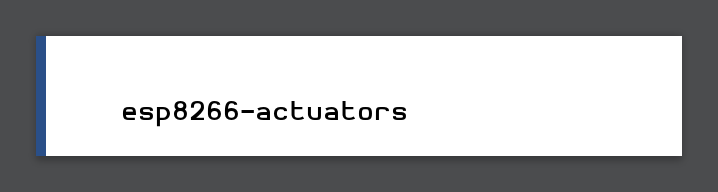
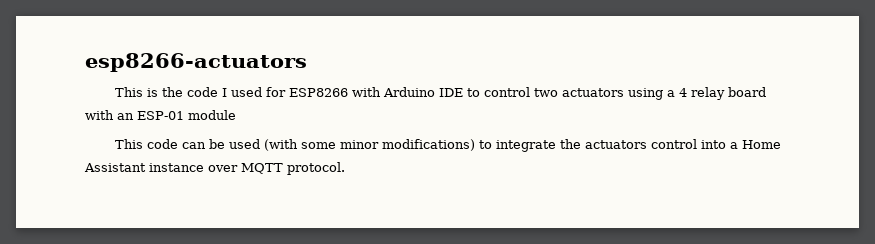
(408, 114) none -> [115,87,767,100] [85,110,236,120] [115,139,782,152] [84,162,345,175] // This is the code I used for ESP8266 with Arduino IDE to control two actuators using a 4 relay board with an ESP-01 module // This code can be used (with some minor modifications) to integrate the actuators control into a Home Assistant instance over MQTT protocol.

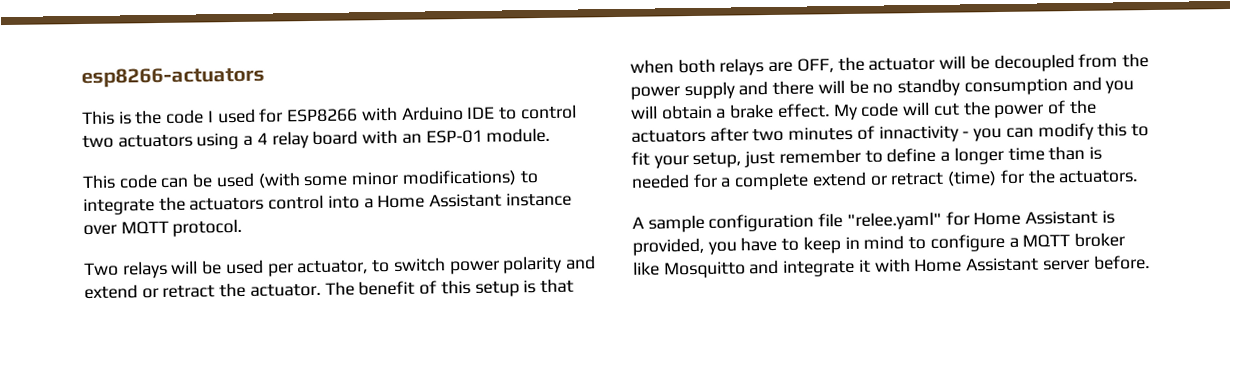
[188,110,236,120] module -> [486,127,551,143] module.
(345, 168) none -> [84,255,596,279] [84,278,574,299] [630,53,1149,76] [630,76,1135,100] [630,99,1097,121] [631,122,1149,143] [631,145,1102,169] [631,169,1139,191] [632,210,1115,233] [632,232,1125,256] [633,255,1150,279] // Two relays will be used per actuator, to switch power polarity and extend or retract the actuator. The benefit of this setup is that when both relays are OFF, the actuator will be decoupled from the power supply and there will be no standby consumption and you will obtain a brake effect. My code will cut the power of the actuators after two minutes of innactivity - you can modify this to fit your setup, just remember to define a longer time than is needed for a complete extend or retract (time) for the actuators. // A sample configuration file "relee.yaml" for Home Assistant is provided, you have to keep in mind to configure a MQTT broker like Mosquitto and integrate it with Home Assistant server before.

